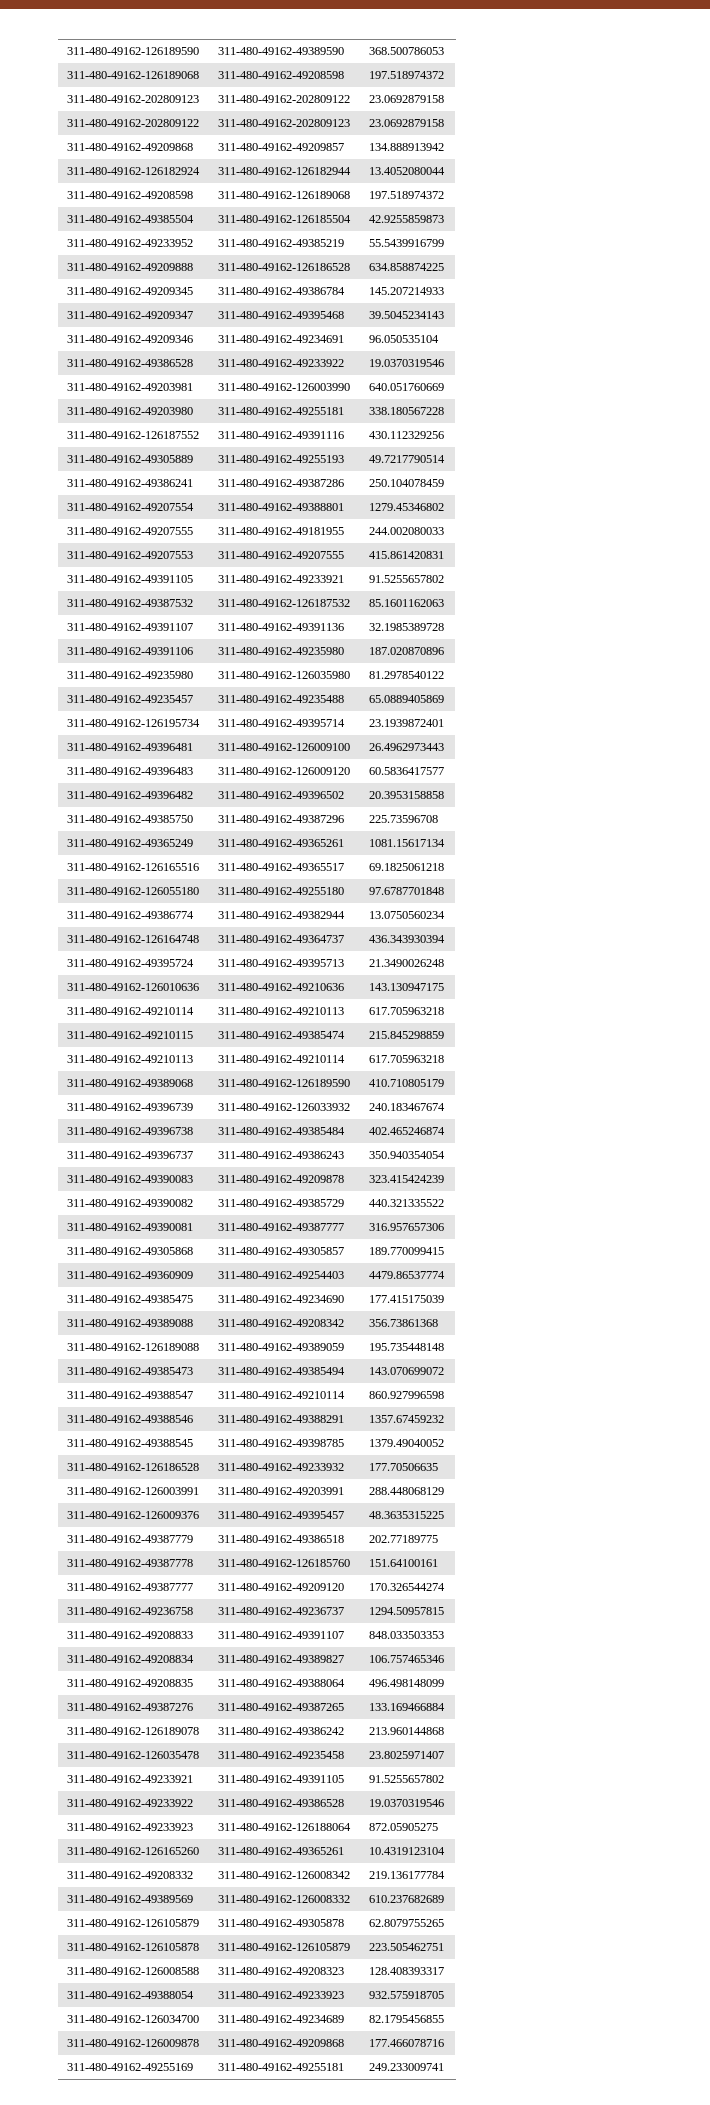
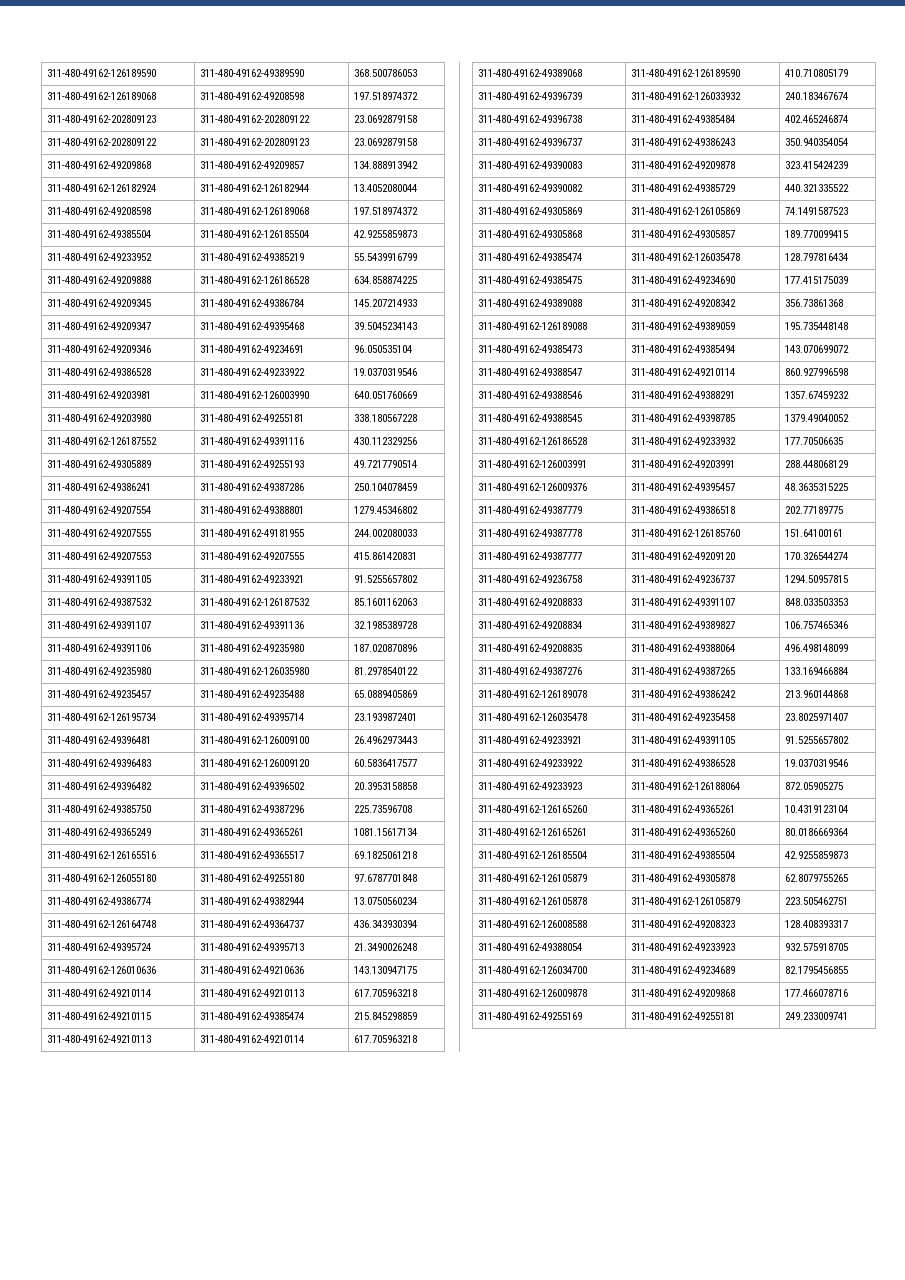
[67,1223,194,1231] [218,1223,345,1231] [369,1223,445,1231] 311-480-49162-49390081 | 311-480-49162-49387777 | 316.957657306 -> [477,207,582,215] [630,207,740,215] [784,207,848,215] 311-480-49162-49305869 | 311-480-49162-126105869 | 74.1491587523
[67,1271,194,1279] [218,1271,345,1279] [369,1271,446,1279] 311-480-49162-49360909 | 311-480-49162-49254403 | 4479.86537774 -> [477,253,582,261] [630,253,740,261] [784,253,848,261] 311-480-49162-49385474 | 311-480-49162-126035478 | 128.797816434
[67,1871,194,1879] [218,1871,351,1879] [369,1871,446,1879] [67,1895,194,1903] [218,1895,351,1903] [369,1895,445,1903] 311-480-49162-49208332 | 311-480-49162-126008342 | 219.136177784 // 311-480-49162-49389569 | 311-480-49162-126008332 | 610.237682689 -> [477,828,587,836] [630,828,735,836] [784,828,848,836] [477,851,587,859] [630,851,735,859] [784,851,848,859] 311-480-49162-126165261 | 311-480-49162-49365260 | 80.0186669364 // 311-480-49162-126185504 | 311-480-49162-49385504 | 42.9255859873

